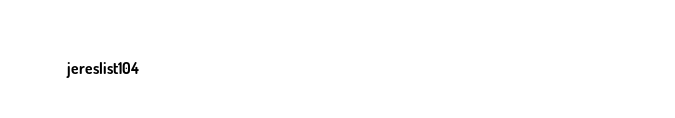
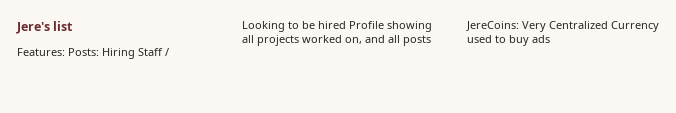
[66,62,139,78] jereslist104 -> [16,21,74,34] [17,48,169,59] [242,21,432,32] [242,35,431,46] [466,21,659,32] [467,35,550,46] Jere's list // Features: Posts: Hiring Staff / Looking to be hired Profile showing all projects worked on, and all posts JereCoins: Very Centralized Currency used to buy ads

